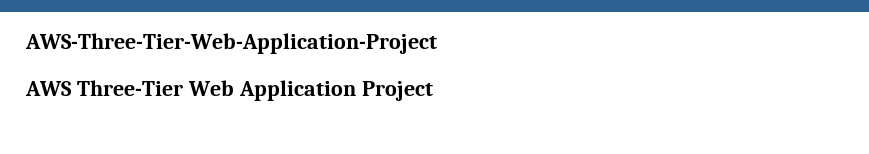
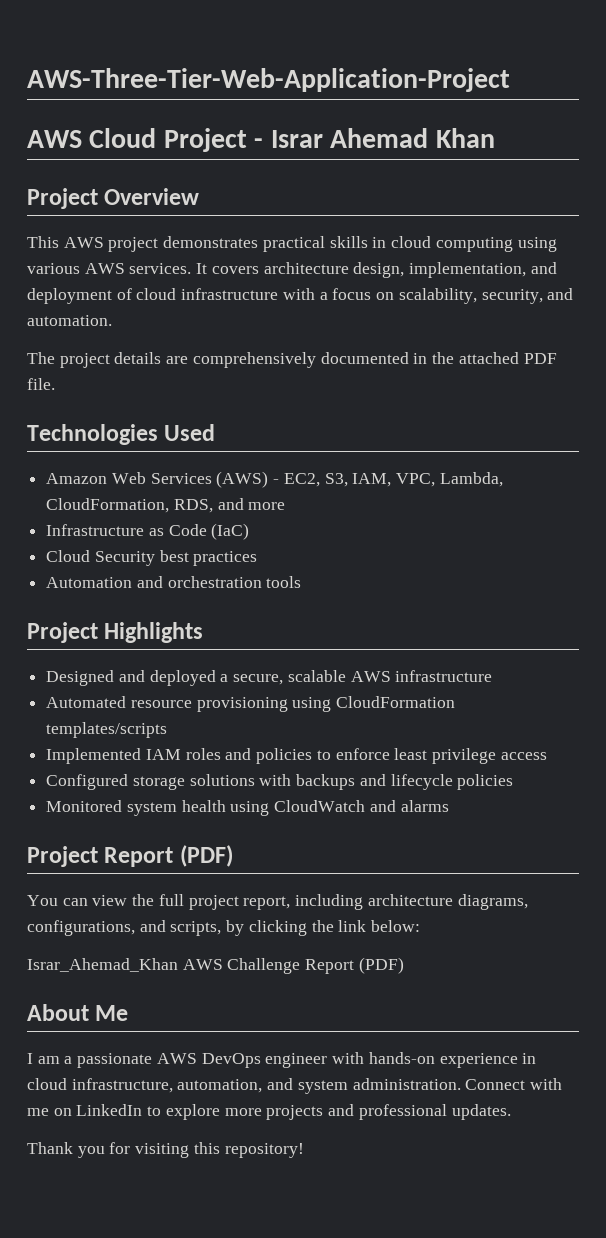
[76,80,433,101] Three-Tier Web Application Project -> [89,128,495,152] [27,188,200,209] [27,236,557,252] [27,262,557,278] [27,288,574,304] [27,315,112,326] [27,352,557,368] [27,378,55,390] [27,424,216,445] [46,471,503,488] [46,498,286,513] [46,523,250,540] [46,550,258,566] [46,576,302,588] [27,622,204,643] [46,670,493,686] [46,696,456,712] [46,722,168,738] [46,748,547,764] [46,774,514,790] [46,800,449,816] [27,845,233,867] [27,894,528,910] [27,920,421,936] [27,957,404,974] [27,1004,129,1021] [27,1052,537,1068] [27,1078,563,1094] [27,1104,511,1120] [27,1142,304,1158] Cloud Project - Israr Ahemad Khan // Project Overview // This AWS project demonstrates practical skills in cloud computing using various AWS services. It covers architecture design, implementation, and deployment of cloud infrastructure with a focus on scalability, security, and automation. // The project details are comprehensively documented in the attached PDF file. // Technologies Used // Amazon Web Services (AWS) - EC2, S3, IAM, VPC, Lambda, CloudFormation, RDS, and more // Infrastructure as Code (IaC) // Cloud Security best practices // Automation and orchestration tools // Project Highlights // Designed and deployed a secure, scalable AWS infrastructure // Automated resource provisioning using CloudFormation templates/scripts // Implemented IAM roles and policies to enforce least privilege access // Configured storage solutions with backups and lifecycle policies // Monitored system health using CloudWatch and alarms // Project Report (PDF) // You can view the full project report, including architecture diagrams, configurations, and scripts, by clicking the link below: // Israr_Ahemad_Khan AWS Challenge Report (PDF) // About Me // I am a passionate AWS DevOps engineer with hands-on experience in cloud infrastructure, automation, and system administration. Connect with me on LinkedIn to explore more projects and professional updates. // Thank you for visiting this repository!

